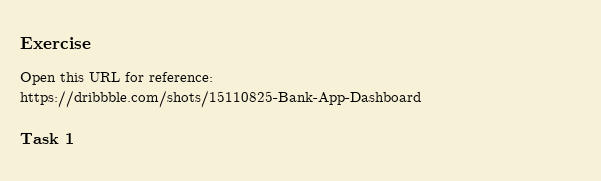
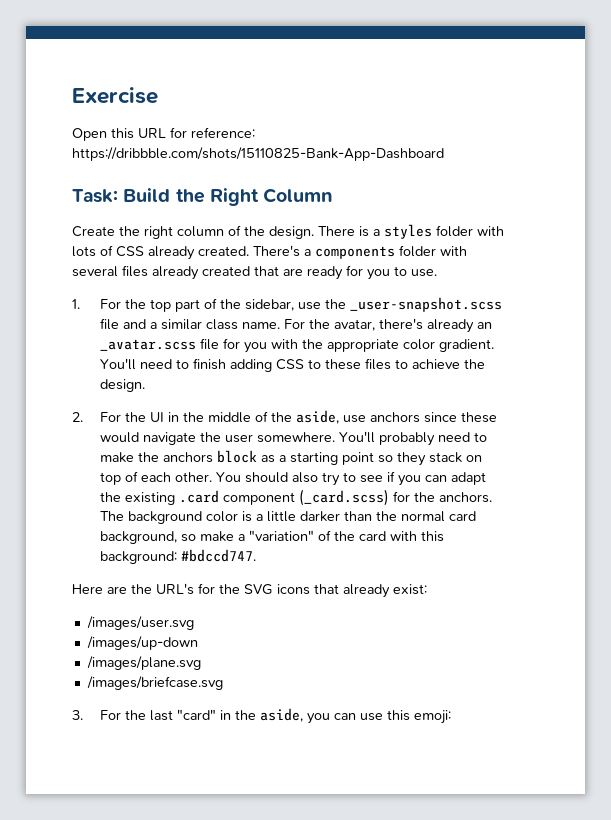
[20,133,74,144] Task 1 -> [72,188,334,206] [72,224,504,239] [72,245,467,260] [72,265,437,280] [72,297,503,312] [100,318,493,333] [100,338,495,353] [100,358,486,372] [100,379,146,392] [72,410,498,424] [100,431,488,446] [100,450,483,466] [100,471,487,486] [100,489,493,506] [100,511,477,524] [100,530,445,544] [100,549,257,564] [72,583,427,598] [86,616,194,630] [86,636,198,650] [86,656,201,670] [86,676,223,690] [72,708,452,724] Task: Build the Right Column // Create the right column of the design. There is a styles folder with lots of CSS already created. There's a components folder with several files already created that are ready for you to use. // 1. For the top part of the sidebar, use the _user-snapshot.scss file and a similar class name. For the avatar, there's already an _avatar.scss file for you with the appropriate color gradient. You'll need to finish adding CSS to these files to achieve the design. // 2. For the UI in the middle of the aside, use anchors since these would navigate the user somewhere. You'll probably need to make the anchors block as a starting point so they stack on top of each other. You should also try to see if you can adapt the existing .card component (_card.scss) for the anchors. The background color is a little darker than the normal card background, so make a "variation" of the card with this background: #bdccd747. // Here are the URL's for the SVG icons that already exist: // /images/user.svg // /images/up-down // /images/plane.svg // /images/briefcase.svg // 3. For the last "card" in the aside, you can use this emoji:

